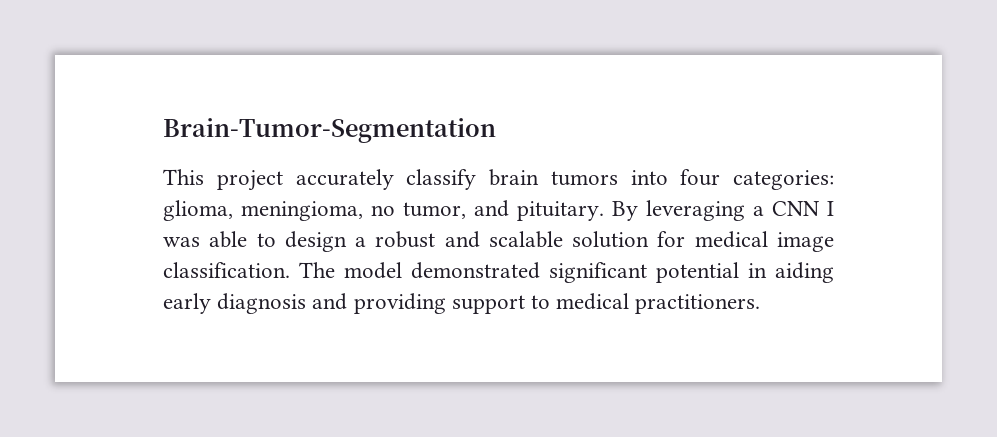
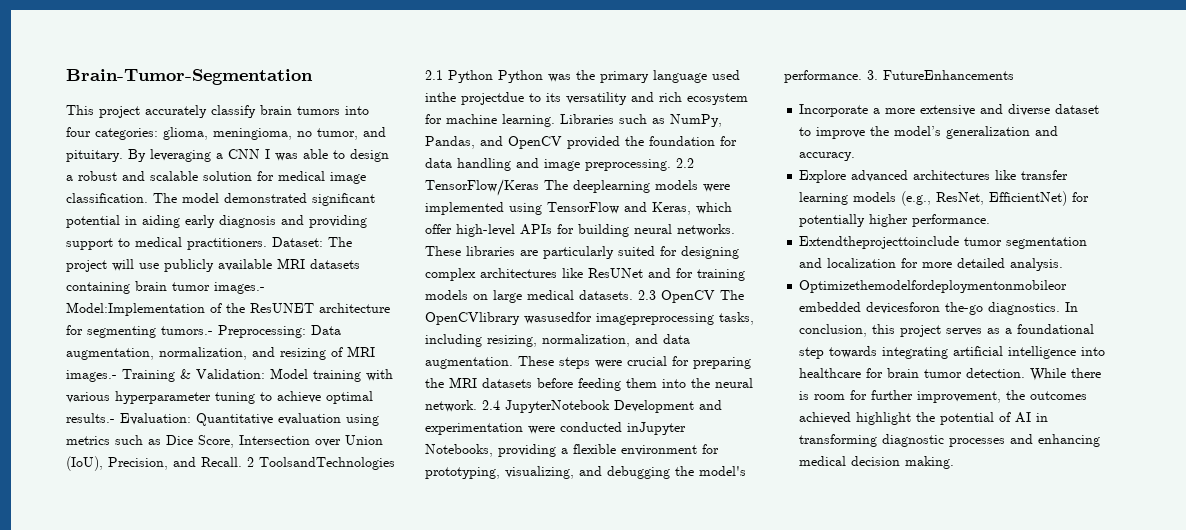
(761, 304) none -> [272,237,352,247] [66,258,360,272] [66,281,265,294] [66,302,390,316] [66,325,341,338] [66,346,375,360] [66,368,393,382] [66,391,373,404] [66,413,379,426] [66,435,383,448] [66,456,395,471] [425,70,740,83] [425,92,748,105] [425,114,722,127] [425,136,737,149] [425,158,694,171] [425,179,730,196] [425,202,732,215] [425,224,735,237] [425,246,739,259] [425,268,745,281] [425,290,744,303] [425,312,754,325] [425,334,690,347] [425,356,751,369] [425,377,753,391] [425,400,722,413] [425,422,686,435] [425,444,719,457] [425,466,746,479] [784,70,1014,83] [799,104,1100,117] [799,126,1059,139] [799,152,856,161] [799,170,1069,183] [799,191,1090,206] [799,214,991,227] [799,236,1088,249] [799,258,1064,271] [799,280,1068,293] [799,302,1079,315] [799,324,1095,337] [799,346,1106,359] [799,368,1102,381] [799,390,1088,403] [799,412,1049,425] [799,434,1101,447] [799,456,955,469] Dataset: The project will use publicly available MRI datasets containing brain tumor images.- Model:Implementation of the ResUNET architecture for segmenting tumors.- Preprocessing: Data augmentation, normalization, and resizing of MRI images.- Training & Validation: Model training with various hyperparameter tuning to achieve optimal results.- Evaluation: Quantitative evaluation using metrics such as Dice Score, Intersection over Union (IoU), Precision, and Recall. 2 ToolsandTechnologies 2.1 Python Python was the primary language used inthe projectdue to its versatility and rich ecosystem for machine learning. Libraries such as NumPy, Pandas, and OpenCV provided the foundation for data handling and image preprocessing. 2.2 TensorFlow/Keras The deeplearning models were implemented using TensorFlow and Keras, which offer high-level APIs for building neural networks. These libraries are particularly suited for designing complex architectures like ResUNet and for training models on large medical datasets. 2.3 OpenCV The OpenCVlibrary wasusedfor imagepreprocessing tasks, including resizing, normalization, and data augmentation. These steps were crucial for preparing the MRI datasets before feeding them into the neural network. 2.4 JupyterNotebook Development and experimentation were conducted inJupyter Notebooks, providing a flexible environment for prototyping, visualizing, and debugging the model's performance. 3. FutureEnhancements // Incorporate a more extensive and diverse dataset to improve the model’s generalization and accuracy. // Explore advanced architectures like transfer learning models (e.g., ResNet, EfficientNet) for potentially higher performance. // Extendtheprojecttoinclude tumor segmentation and localization for more detailed analysis. // Optimizethemodelfordeploymentonmobileor embedded devicesforon the-go diagnostics. In conclusion, this project serves as a foundational step towards integrating artificial intelligence into healthcare for brain tumor detection. While there is room for further improvement, the outcomes achieved highlight the potential of AI in transforming diagnostic processes and enhancing medical decision making.

